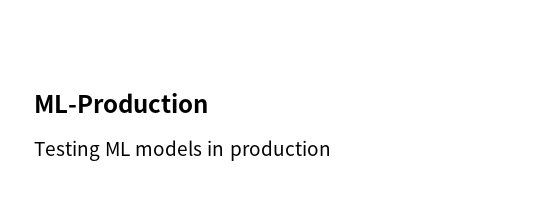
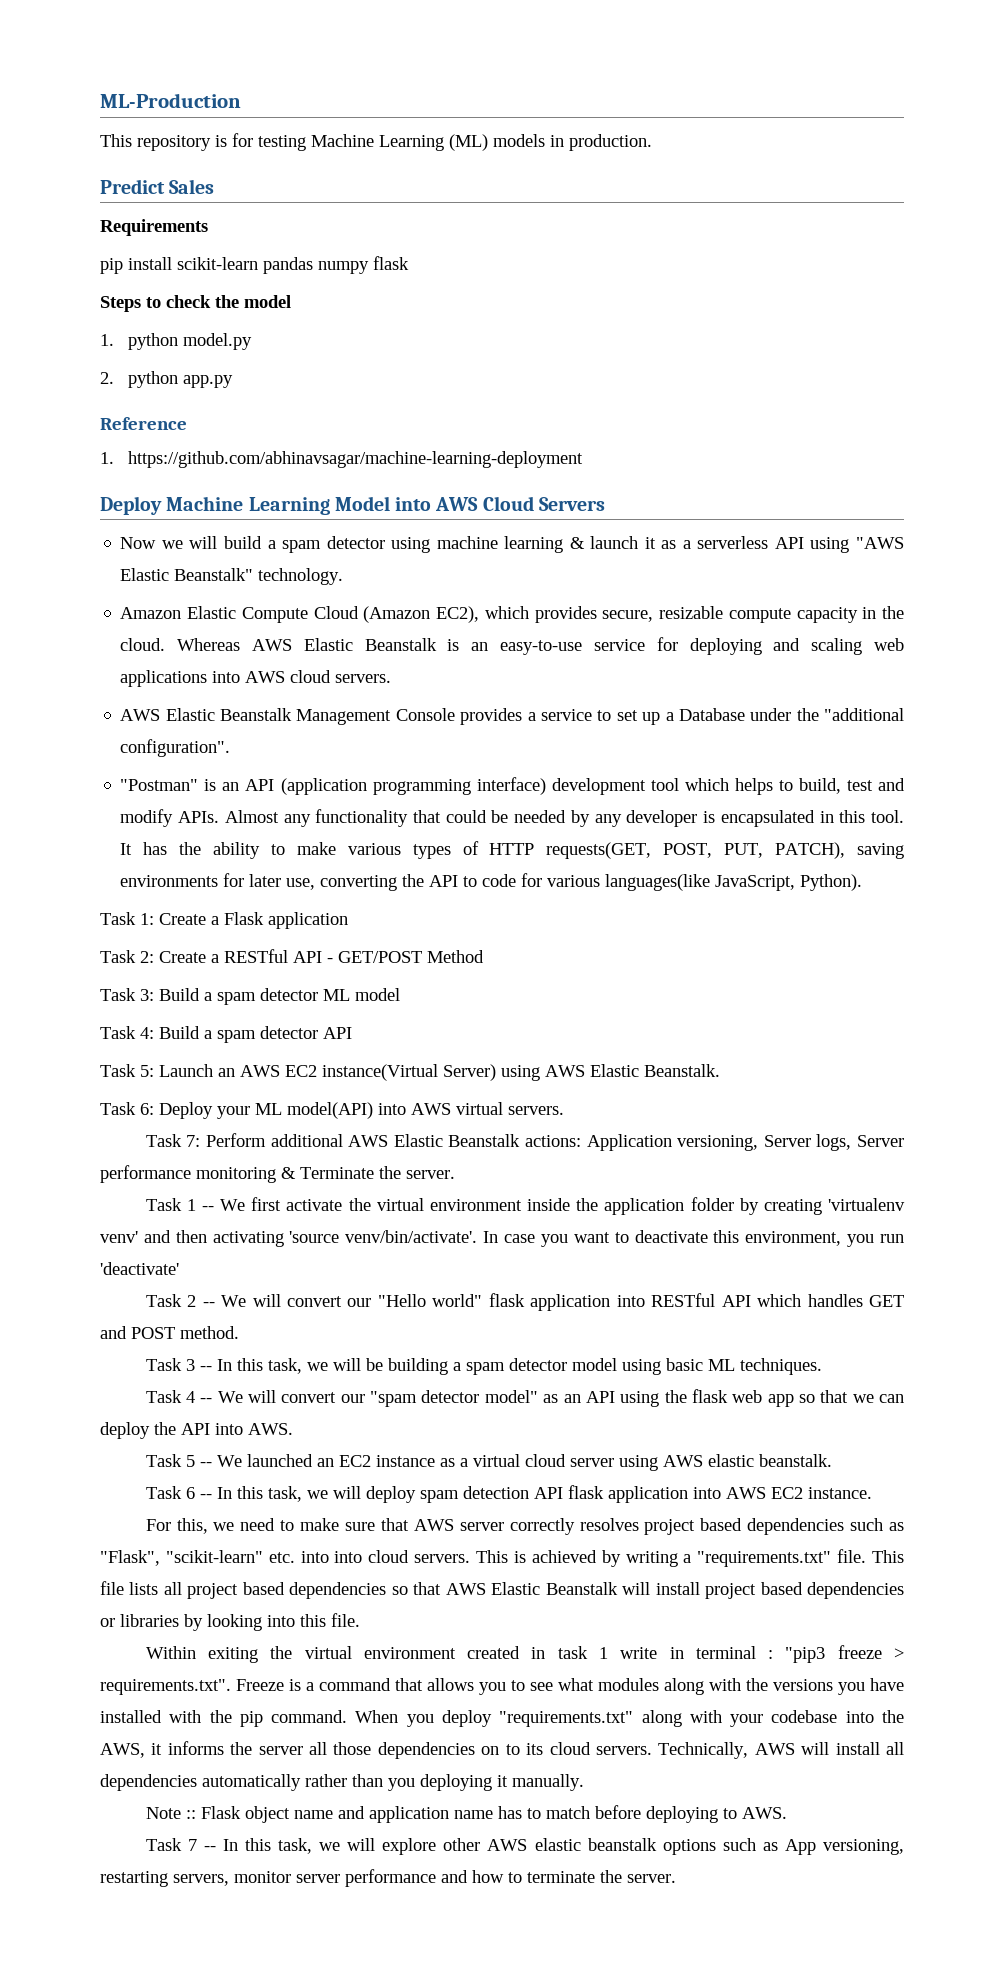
[34,140,331,161] Testing ML models in production -> [100,133,652,151] [100,179,215,194] [100,219,208,236] [100,256,409,274] [100,295,291,312] [100,333,252,350] [100,371,233,388] [100,417,187,430] [100,451,583,468] [100,496,605,515] [120,536,905,553] [120,568,344,585] [120,606,904,623] [120,637,905,655] [120,670,392,687] [120,708,904,725] [120,739,231,757] [120,777,905,795] [120,809,904,827] [120,841,905,859] [120,873,863,891] [100,912,348,929] [100,949,484,963] [100,988,400,1005] [100,1026,352,1043] [100,1064,720,1081] [100,1102,564,1119] [145,1133,904,1151] [100,1165,455,1183] [145,1197,905,1215] [100,1230,905,1247] [100,1262,179,1275] [145,1293,904,1311] [100,1326,239,1339] [145,1358,822,1375] [145,1389,905,1407] [100,1422,293,1439] [145,1454,832,1471] [145,1485,872,1503] [145,1518,904,1535] [100,1549,905,1567] [100,1581,904,1599] [100,1613,360,1631] [145,1645,905,1663] [100,1678,904,1695] [100,1710,905,1727] [100,1741,904,1759] [100,1774,584,1791] [145,1805,787,1823] [145,1838,904,1855] [100,1869,676,1887] This repository is for testing Machine Learning (ML) models in production. // Predict Sales // Requirements // pip install scikit-learn pandas numpy flask // Steps to check the model // 1. python model.py // 2. python app.py // Reference // 1. https://github.com/abhinavsagar/machine-learning-deployment // Deploy Machine Learning Model into AWS Cloud Servers // Now we will build a spam detector using machine learning & launch it as a serverless API using "AWS Elastic Beanstalk" technology. // Amazon Elastic Compute Cloud (Amazon EC2), which provides secure, resizable compute capacity in the cloud. Whereas AWS Elastic Beanstalk is an easy-to-use service for deploying and scaling web applications into AWS cloud servers. // AWS Elastic Beanstalk Management Console provides a service to set up a Database under the "additional configuration". // "Postman" is an API (application programming interface) development tool which helps to build, test and modify APIs. Almost any functionality that could be needed by any developer is encapsulated in this tool. It has the ability to make various types of HTTP requests(GET, POST, PUT, PATCH), saving environments for later use, converting the API to code for various languages(like JavaScript, Python). // Task 1: Create a Flask application // Task 2: Create a RESTful API - GET/POST Method // Task 3: Build a spam detector ML model // Task 4: Build a spam detector API // Task 5: Launch an AWS EC2 instance(Virtual Server) using AWS Elastic Beanstalk. // Task 6: Deploy your ML model(API) into AWS virtual servers. // Task 7: Perform additional AWS Elastic Beanstalk actions: Application versioning, Server logs, Server performance monitoring & Terminate the server. // Task 1 -- We first activate the virtual environment inside the application folder by creating 'virtualenv venv' and then activating 'source venv/bin/activate'. In case you want to deactivate this environment, you run 'deactivate' // Task 2 -- We will convert our "Hello world" flask application into RESTful API which handles GET and POST method. // Task 3 -- In this task, we will be building a spam detector model using basic ML techniques. // Task 4 -- We will convert our "spam detector model" as an API using the flask web app so that we can deploy the API into AWS. // Task 5 -- We launched an EC2 instance as a virtual cloud server using AWS elastic beanstalk. // Task 6 -- In this task, we will deploy spam detection API flask application into AWS EC2 instance. // For this, we need to make sure that AWS server correctly resolves project based dependencies such as "Flask", "scikit-learn" etc. into into cloud servers. This is achieved by writing a "requirements.txt" file. This file lists all project based dependencies so that AWS Elastic Beanstalk will install project based dependencies or libraries by looking into this file. // Within exiting the virtual environment created in task 1 write in terminal : "pip3 freeze > requirements.txt". Freeze is a command that allows you to see what modules along with the versions you have installed with the pip command. When you deploy "requirements.txt" along with your codebase into the AWS, it informs the server all those dependencies on to its cloud servers. Technically, AWS will install all dependencies automatically rather than you deploying it manually. // Note :: Flask object name and application name has to match before deploying to AWS. // Task 7 -- In this task, we will explore other AWS elastic beanstalk options such as App versioning, restarting servers, monitor server performance and how to terminate the server.

